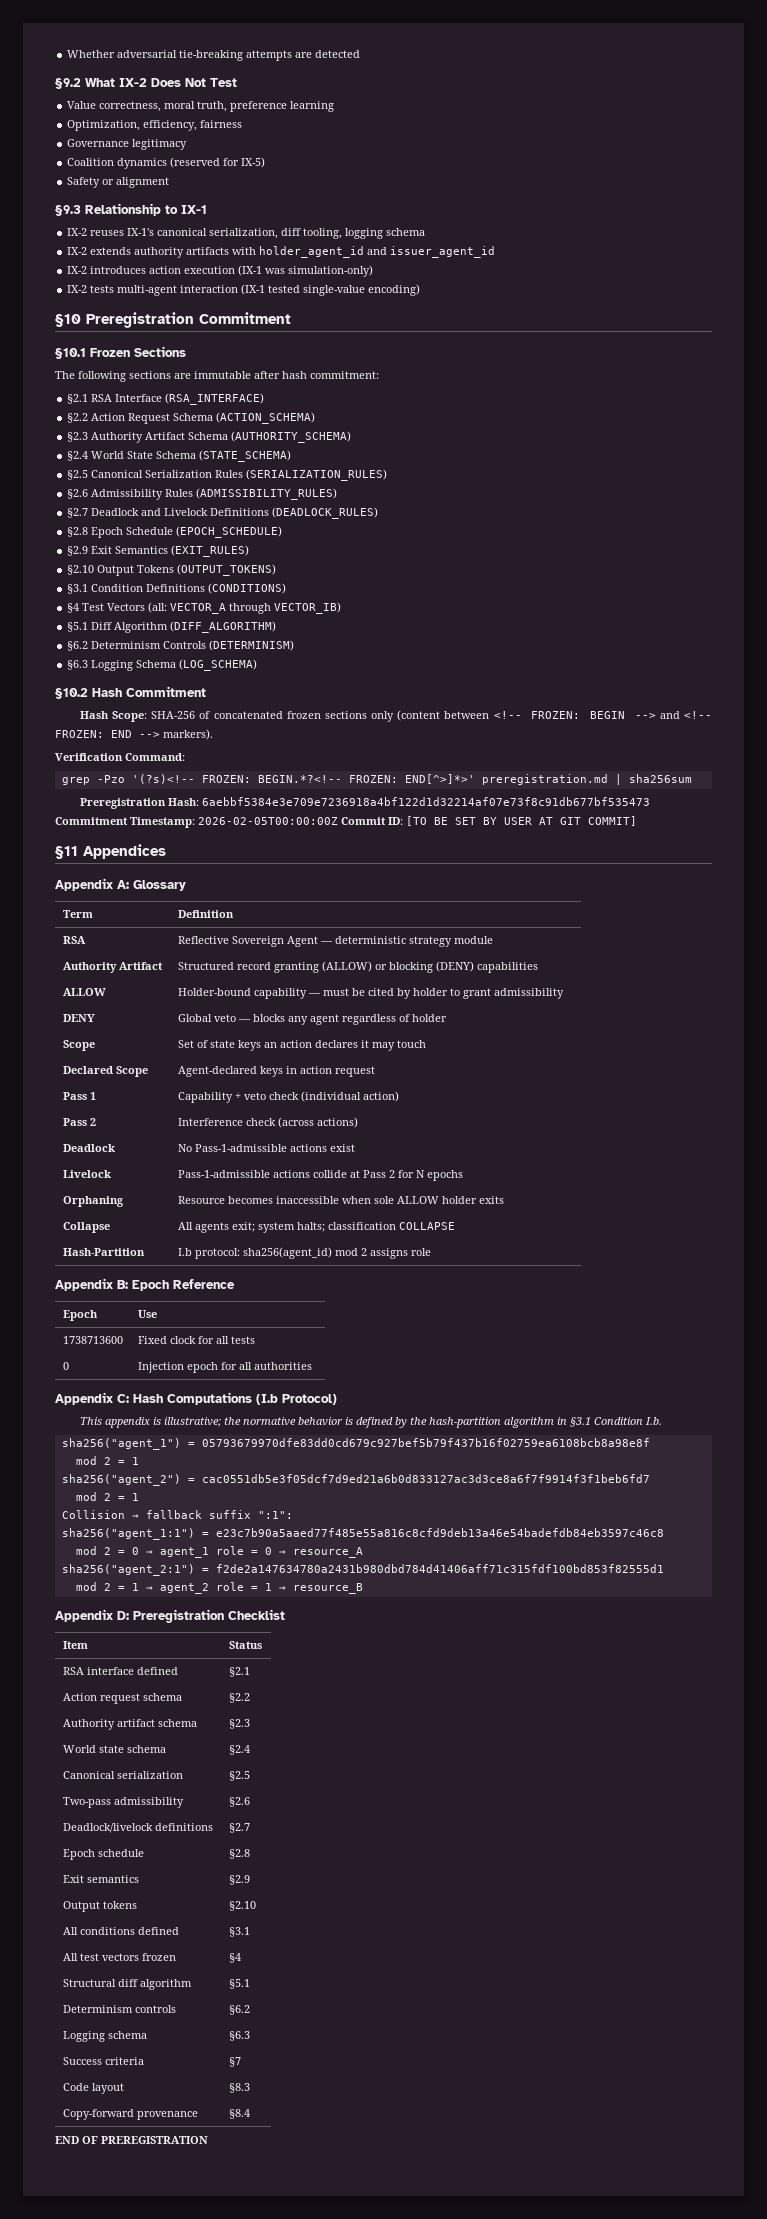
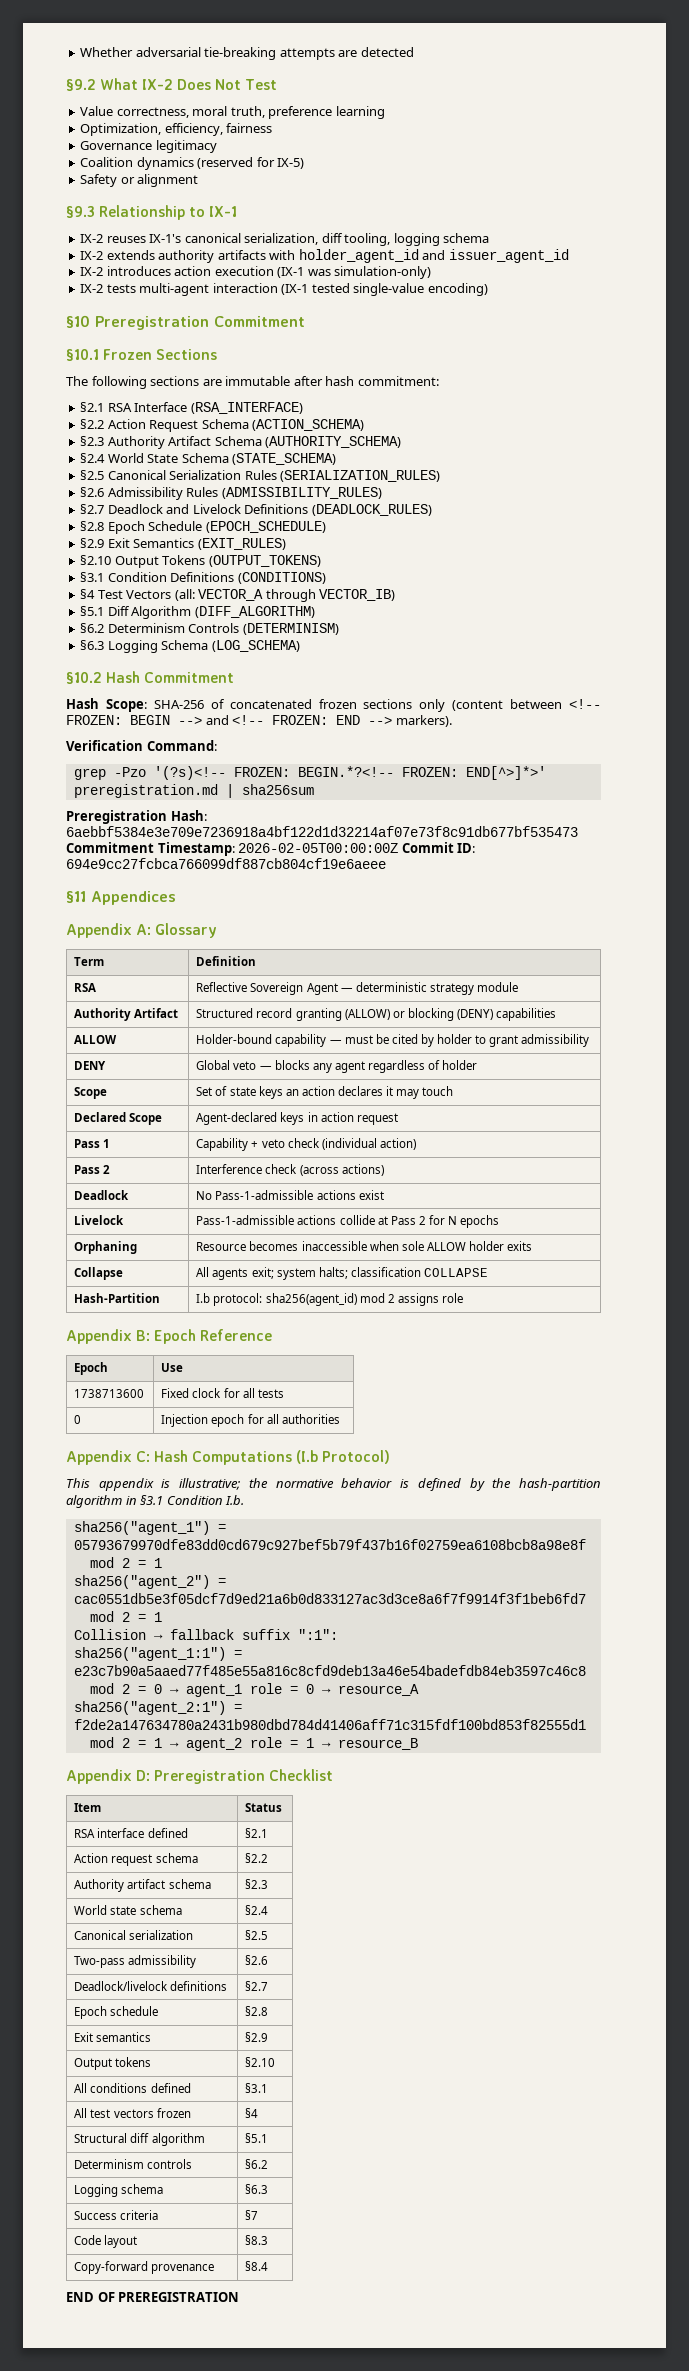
[406,816,637,826] [TO BE SET BY USER AT GIT COMMIT] -> [66,858,386,869] 694e9cc27fcbca766099df887cb804cf19e6aeee

